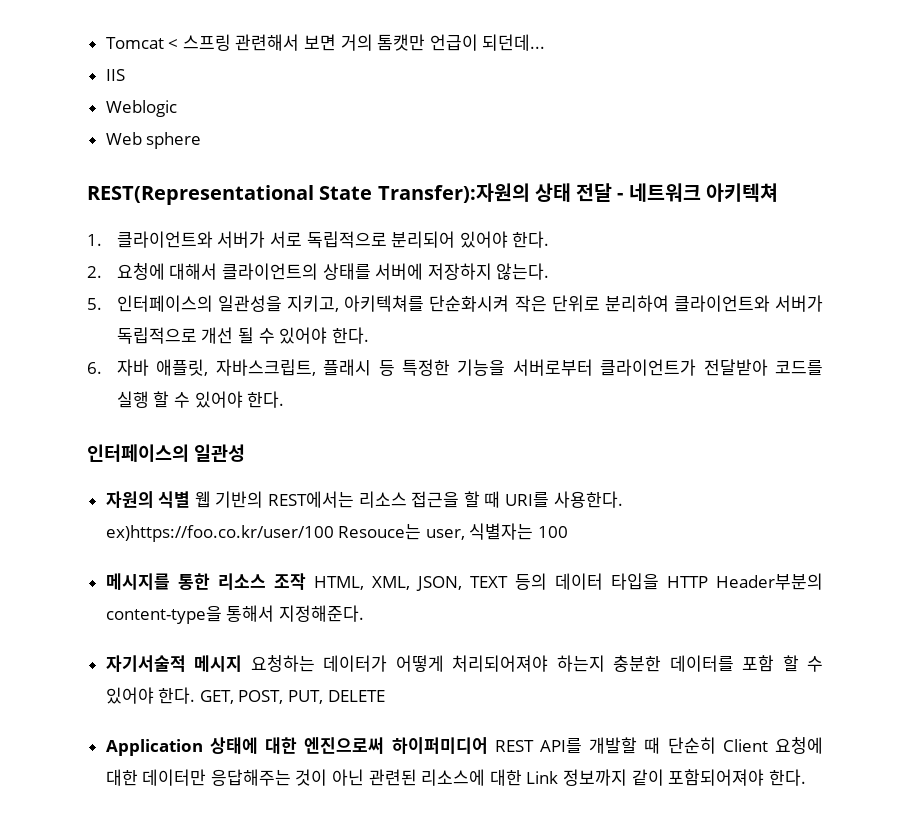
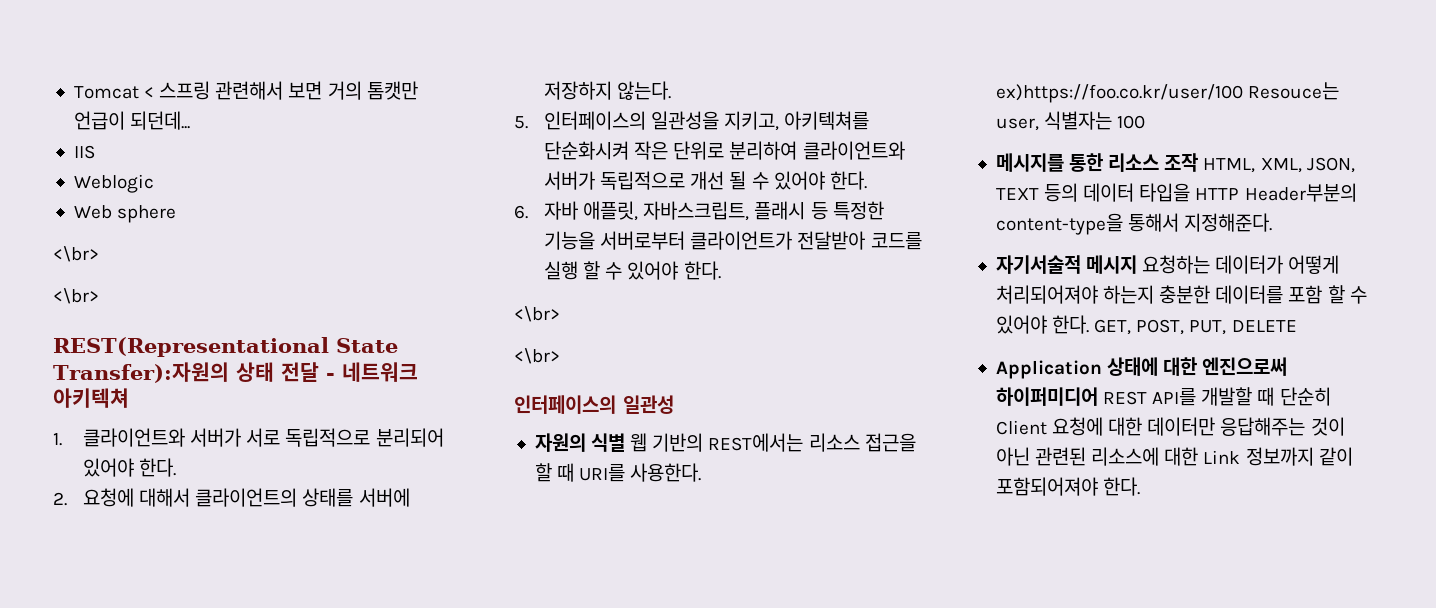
(202, 140) none -> [53,246,99,262] [53,288,99,304] // <\br> // <\br>
(285, 399) none -> [514,306,560,322] [514,348,560,364] // <\br> // <\br>

